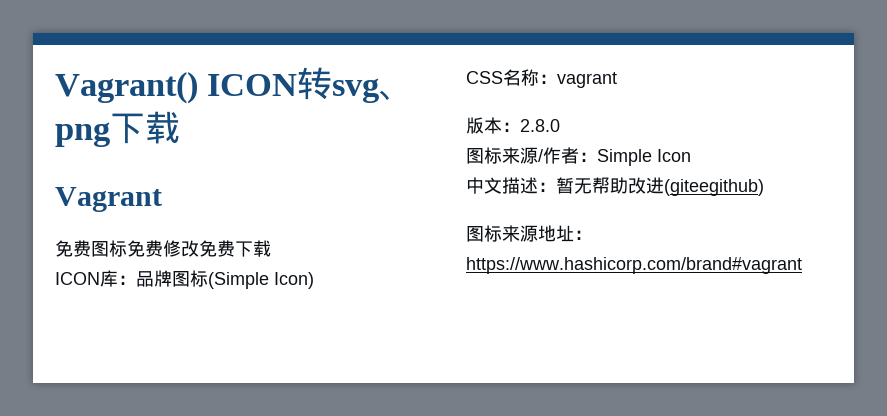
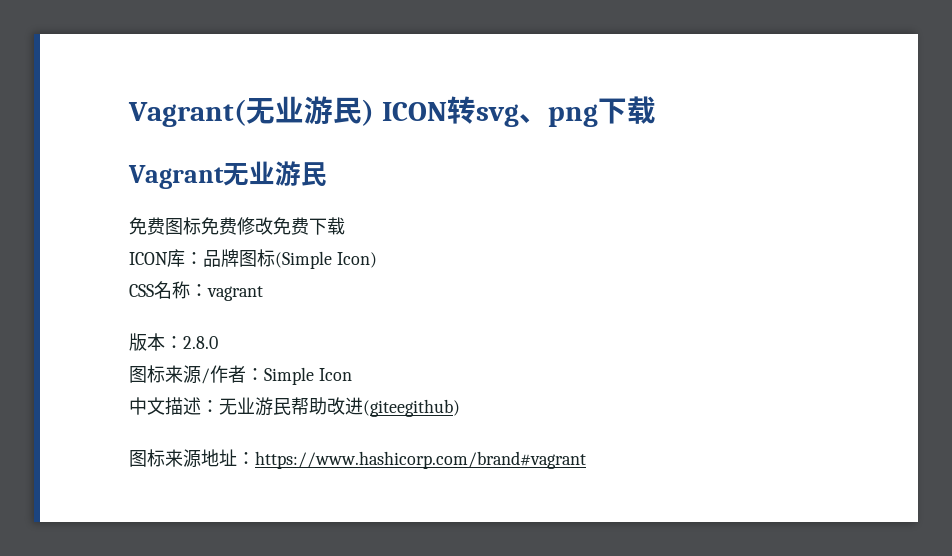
[55,72,198,104] Vagrant() -> [128,96,374,127] Vagrant(无业游民)
(162, 199) none -> [223,161,327,186] 无业游民
[556,177,592,194] 暂无 -> [219,397,291,416] 无业游民

